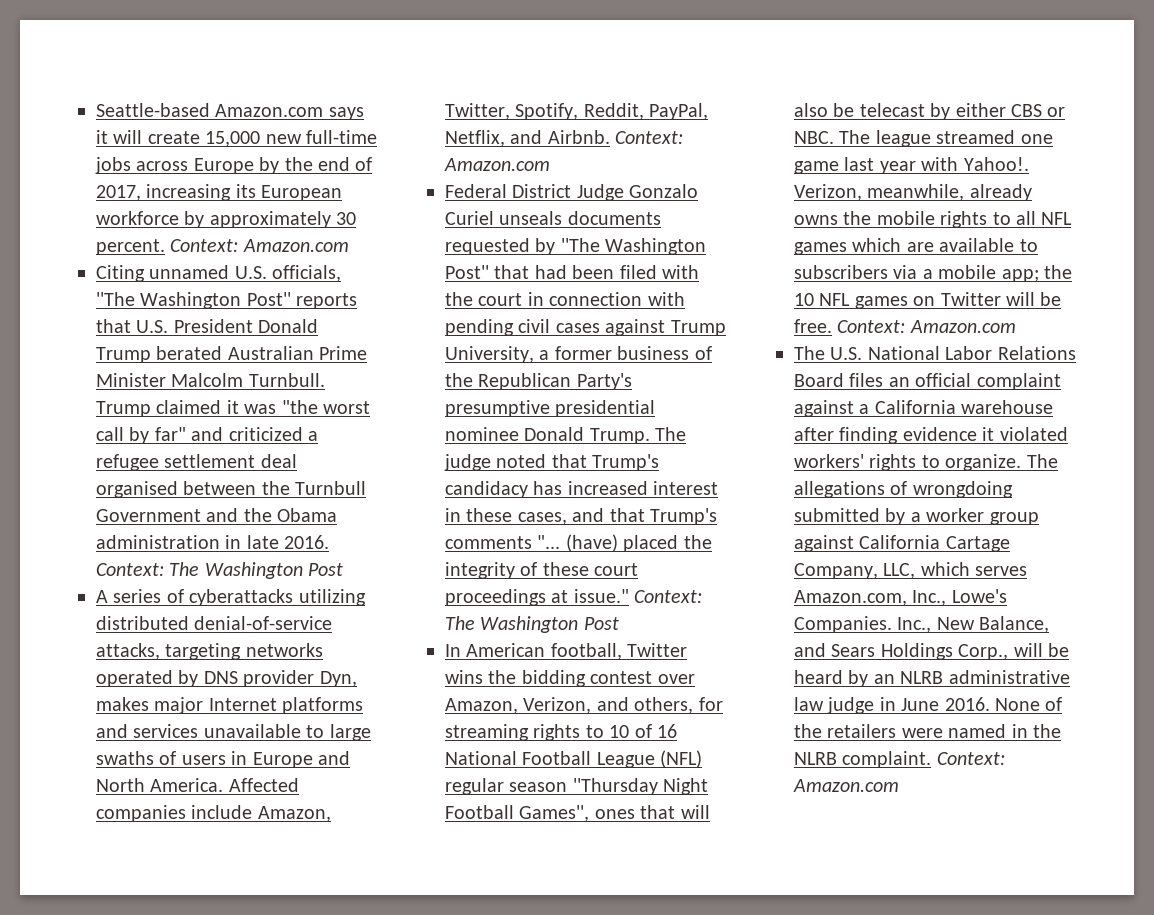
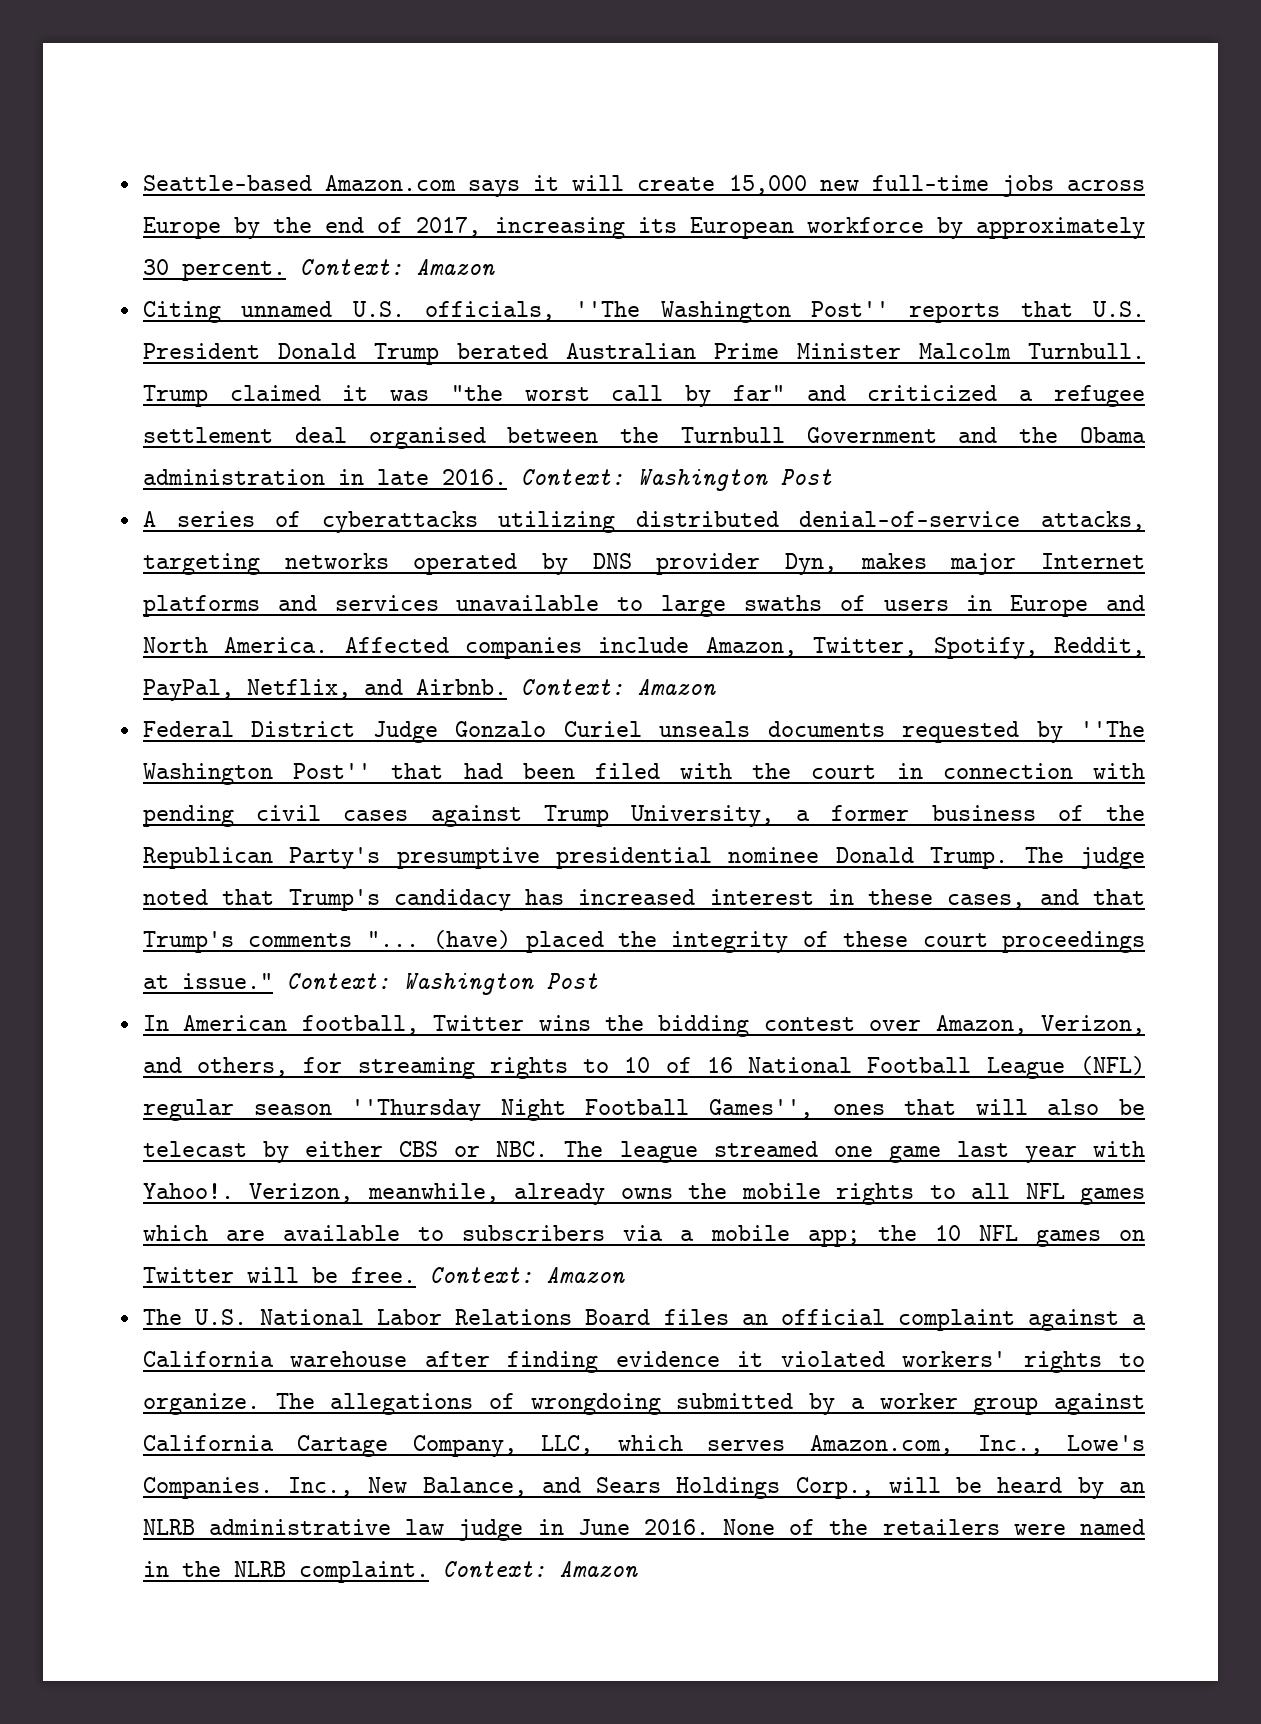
[242,239,349,252] Amazon.com -> [415,259,495,276] Amazon
[169,562,200,576] The -> (624, 477) none
[444,158,550,171] Amazon.com -> [636,679,716,696] Amazon
[445,616,475,630] The -> (390, 981) none
[909,320,1016,333] Amazon.com -> [545,1267,625,1284] Amazon
[793,779,899,792] Amazon.com -> [558,1561,638,1578] Amazon

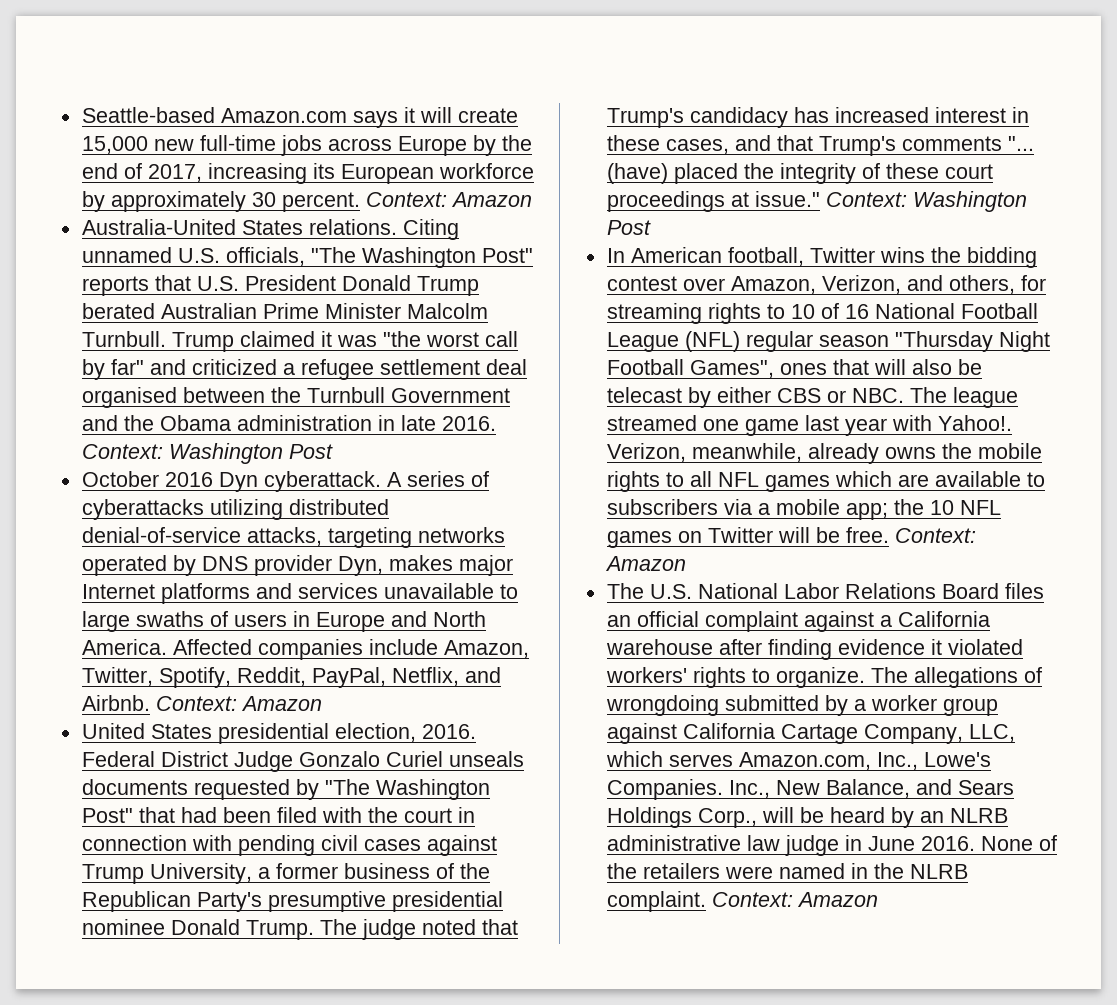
(495, 267) none -> [81,219,397,235] Australia-United States relations.
[575,301,889,323] ''The Washington Post'' -> [310,247,533,268] "The Washington Post"
(832, 477) none -> [81,471,381,492] October 2016 Dyn cyberattack.
(716, 687) none -> [81,723,476,744] United States presidential election, 2016.
[1080,721,1146,737] [142,763,372,785] ''The Washington Post'' -> [324,779,490,800] [81,808,133,823] "The Washington Post"
[351,1099,482,1121] ''Thursday -> [894,331,993,352] "Thursday
[708,1099,813,1119] Games'', -> [689,360,774,378] Games",

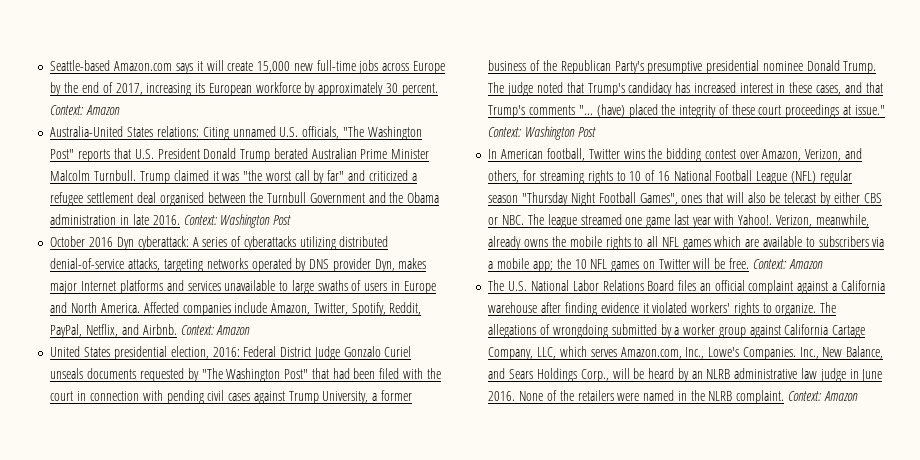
[308,219,397,235] relations. -> [156,126,199,137] relations:
[263,471,381,492] cyberattack. -> [137,236,189,250] cyberattack:
[421,724,476,739] 2016. -> [212,347,240,357] 2016:

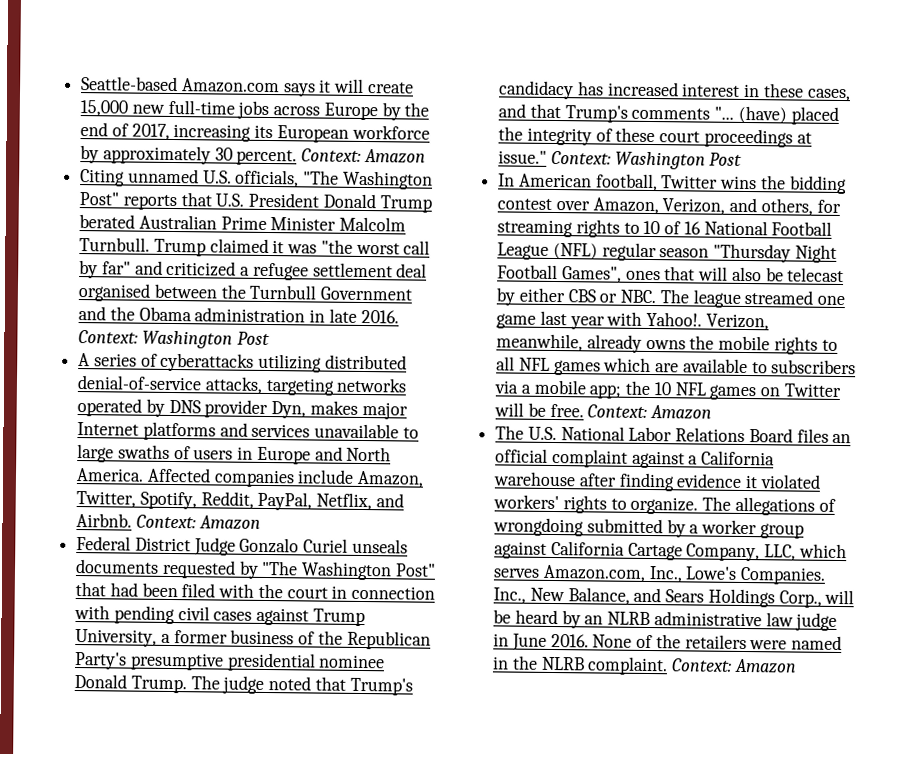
[50,126,199,137] Australia-United States relations: -> (426, 156) none
[50,236,189,250] October 2016 Dyn cyberattack: -> (270, 338) none
[50,346,240,360] United States presidential election, 2016: -> (261, 522) none

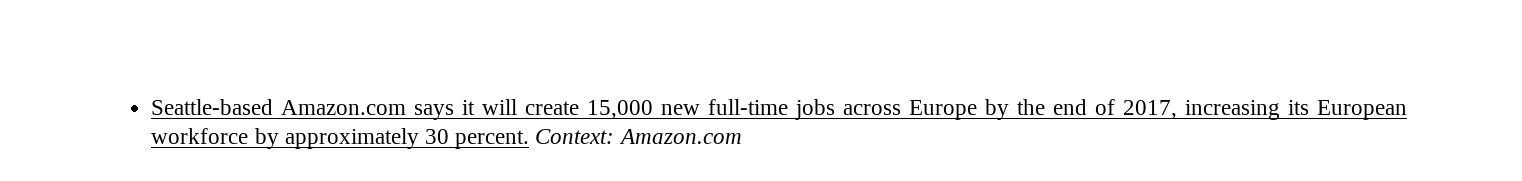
[363,148,426,164] [80,168,433,190] [79,192,432,213] [79,214,407,232] [79,237,431,257] [79,260,428,281] [78,283,413,302] [78,306,399,324] [78,330,270,349] [78,352,407,373] [77,375,408,396] [77,398,408,420] [77,421,419,441] [77,444,392,465] [76,467,425,488] [76,491,404,511] [76,513,261,530] [76,536,408,556] [75,559,436,581] [75,582,436,600] [74,604,365,627] [75,629,431,650] [74,652,386,672] [74,673,413,696] [498,80,851,102] [498,103,839,125] [498,126,812,148] [498,150,743,170] [498,173,847,195] [497,197,841,216] [497,219,833,238] [497,242,837,263] [497,264,845,283] [496,287,846,308] [496,310,769,331] [496,333,838,355] [496,356,857,376] [494,379,841,401] [494,402,713,420] [495,425,852,444] [495,448,776,469] [493,471,821,492] [493,494,836,516] [493,517,804,539] [494,540,847,562] [493,564,827,585] [493,587,855,608] [493,609,838,631] [493,633,843,651] [492,655,797,676] Amazon // Citing unnamed U.S. officials, "The Washington Post" reports that U.S. President Donald Trump berated Australian Prime Minister Malcolm Turnbull. Trump claimed it was "the worst call by far" and criticized a refugee settlement deal organised between the Turnbull Government and the Obama administration in late 2016. Context: Washington Post // A series of cyberattacks utilizing distributed denial-of-service attacks, targeting networks operated by DNS provider Dyn, makes major Internet platforms and services unavailable to large swaths of users in Europe and North America. Affected companies include Amazon, Twitter, Spotify, Reddit, PayPal, Netflix, and Airbnb. Context: Amazon // Federal District Judge Gonzalo Curiel unseals documents requested by "The Washington Post" that had been filed with the court in connection with pending civil cases against Trump University, a former business of the Republican Party's presumptive presidential nominee Donald Trump. The judge noted that Trump's candidacy has increased interest in these cases, and that Trump's comments "... (have) placed the integrity of these court proceedings at issue." Context: Washington Post // In American football, Twitter wins the bidding contest over Amazon, Verizon, and others, for streaming rights to 10 of 16 National Football League (NFL) regular season "Thursday Night Football Games", ones that will also be telecast by either CBS or NBC. The league streamed one game last year with Yahoo!. Verizon, meanwhile, already owns the mobile rights to all NFL games which are available to subscribers via a mobile app; the 10 NFL games on Twitter will be free. Context: Amazon // The U.S. National Labor Relations Board files an official complaint against a California warehouse after finding evidence it violated workers' rights to organize. The allegations of wrongdoing submitted by a worker group against California Cartage Company, LLC, which serves Amazon.com, Inc., Lowe's Companies. Inc., New Balance, and Sears Holdings Corp., will be heard by an NLRB administrative law judge in June 2016. None of the retailers were named in the NLRB complaint. Context: Amazon -> [618,129,742,144] Amazon.com

